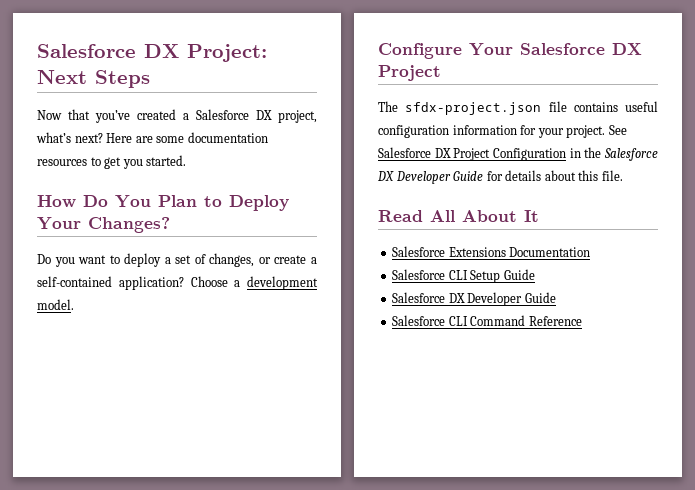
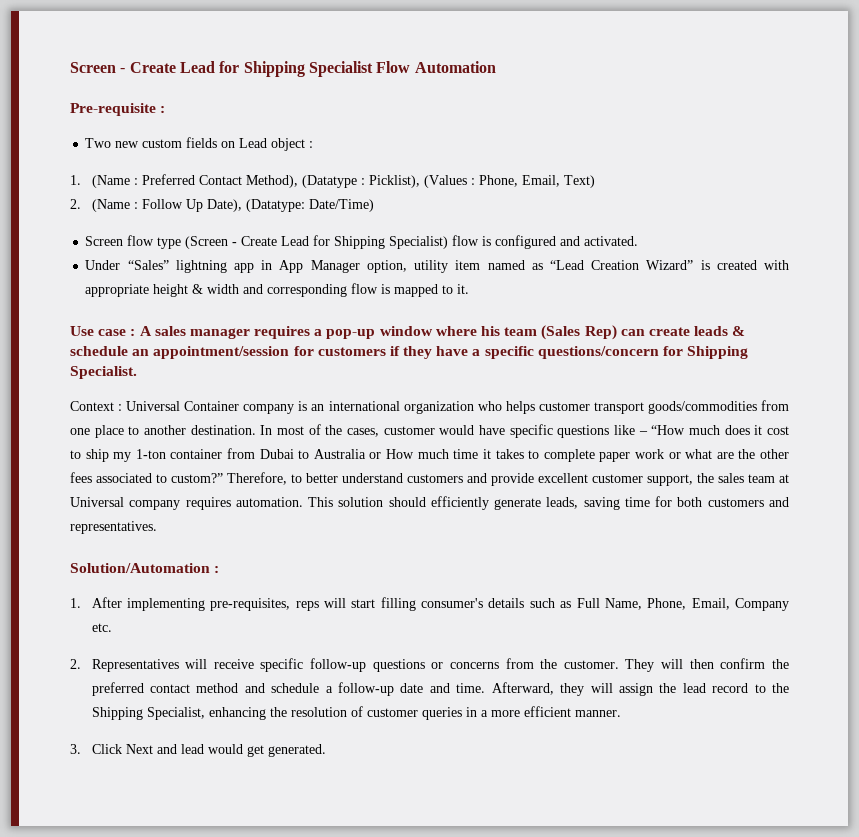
[37,44,267,62] [37,70,150,88] [37,109,317,123] [36,132,268,143] [37,155,187,169] [37,195,289,211] [37,217,170,233] [37,253,317,267] [37,276,318,290] [37,299,74,310] [378,43,642,59] [378,65,441,81] [378,101,658,115] [378,125,627,138] [378,147,658,161] [377,170,623,184] [378,210,539,222] [392,246,591,257] [392,269,535,283] [392,292,556,306] [392,315,582,326] Salesforce DX Project: Next Steps // Now that you’ve created a Salesforce DX project, what’s next? Here are some documentation resources to get you started. // How Do You Plan to Deploy Your Changes? // Do you want to deploy a set of changes, or create a self-contained application? Choose a development model. // Configure Your Salesforce DX Project // The sfdx-project.json file contains useful configuration information for your project. See Salesforce DX Project Configuration in the Salesforce DX Developer Guide for details about this file. // Read All About It // Salesforce Extensions Documentation // Salesforce CLI Setup Guide // Salesforce DX Developer Guide // Salesforce CLI Command Reference -> [70,61,496,77] [70,103,166,116] [85,137,314,151] [70,174,595,188] [70,199,374,212] [85,235,639,249] [85,260,790,273] [85,283,470,297] [70,325,746,340] [70,346,749,359] [70,366,137,379] [70,400,789,414] [70,424,789,438] [70,448,789,462] [70,472,789,486] [70,496,789,510] [70,521,157,534] [70,563,220,573] [70,597,789,611] [91,623,112,632] [70,658,789,672] [91,682,789,696] [91,706,621,720] [70,744,326,757] Screen - Create Lead for Shipping Specialist Flow Automation // Pre-requisite : // Two new custom fields on Lead object : // 1. (Name : Preferred Contact Method), (Datatype : Picklist), (Values : Phone, Email, Text) // 2. (Name : Follow Up Date), (Datatype: Date/Time) // Screen flow type (Screen - Create Lead for Shipping Specialist) flow is configured and activated. // Under “Sales” lightning app in App Manager option, utility item named as “Lead Creation Wizard” is created with appropriate height & width and corresponding flow is mapped to it. // Use case : A sales manager requires a pop-up window where his team (Sales Rep) can create leads & schedule an appointment/session for customers if they have a specific questions/concern for Shipping Specialist. // Context : Universal Container company is an international organization who helps customer transport goods/commodities from one place to another destination. In most of the cases, customer would have specific questions like – “How much does it cost to ship my 1-ton container from Dubai to Australia or How much time it takes to complete paper work or what are the other fees associated to custom?” Therefore, to better understand customers and provide excellent customer support, the sales team at Universal company requires automation. This solution should efficiently generate leads, saving time for both customers and representatives. // Solution/Automation : // 1. After implementing pre-requisites, reps will start filling consumer's details such as Full Name, Phone, Email, Company etc. // 2. Representatives will receive specific follow-up questions or concerns from the customer. They will then confirm the preferred contact method and schedule a follow-up date and time. Afterward, they will assign the lead record to the Shipping Specialist, enhancing the resolution of customer queries in a more efficient manner. // 3. Click Next and lead would get generated.

